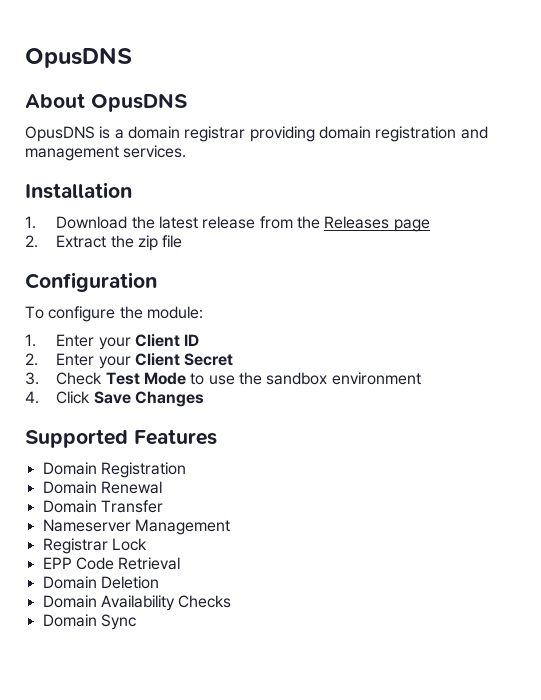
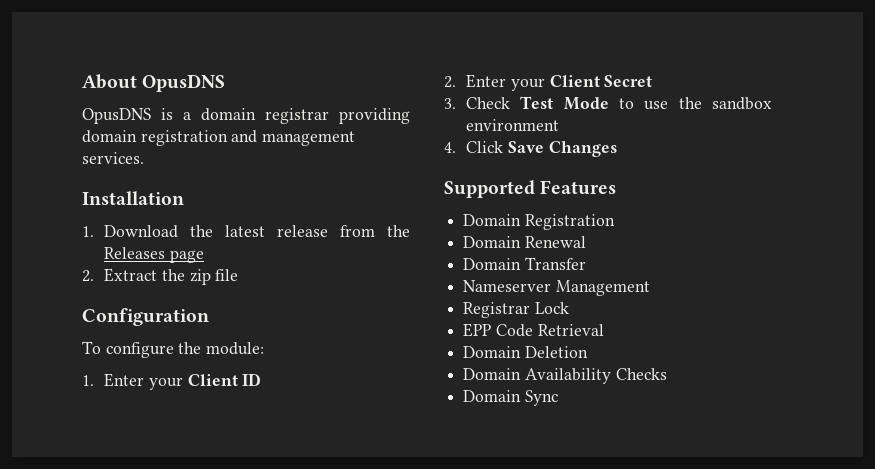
[25,47,132,68] OpusDNS // -> (82, 81) none

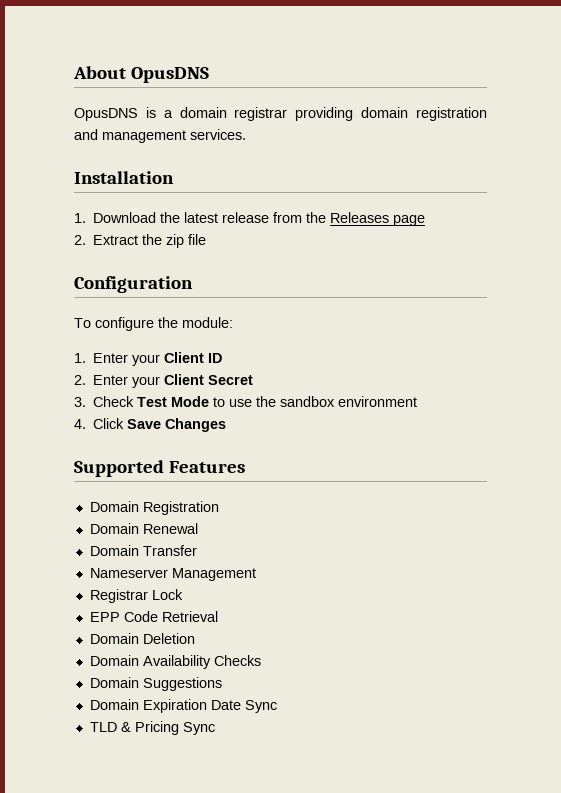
(522, 396) none -> [142,677,222,691] [89,699,277,713] [89,721,179,735] Suggestions // Domain Expiration Date Sync // TLD & Pricing

